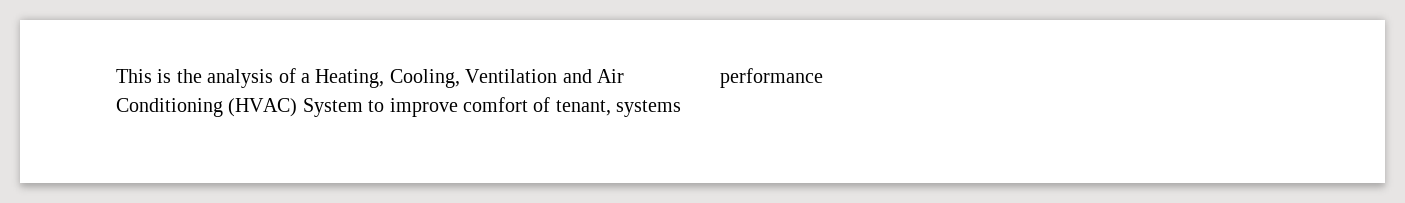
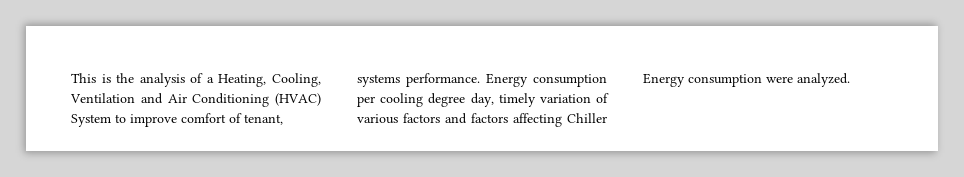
[720,68,823,88] performance -> [406,73,607,87] [357,93,609,107] [357,113,607,127] [643,73,850,87] performance. Energy consumption per cooling degree day, timely variation of various factors and factors affecting Chiller Energy consumption were analyzed.

